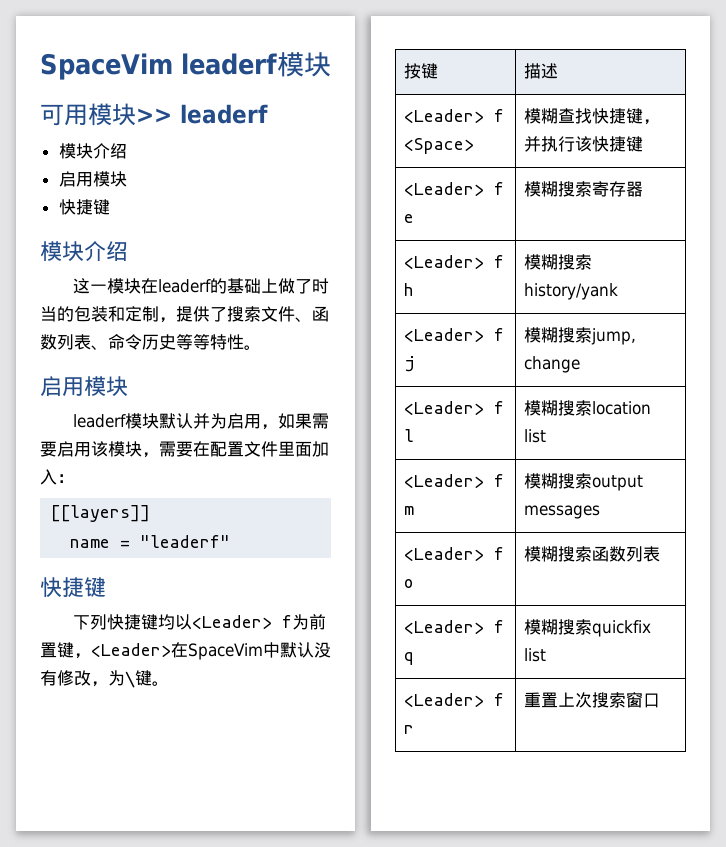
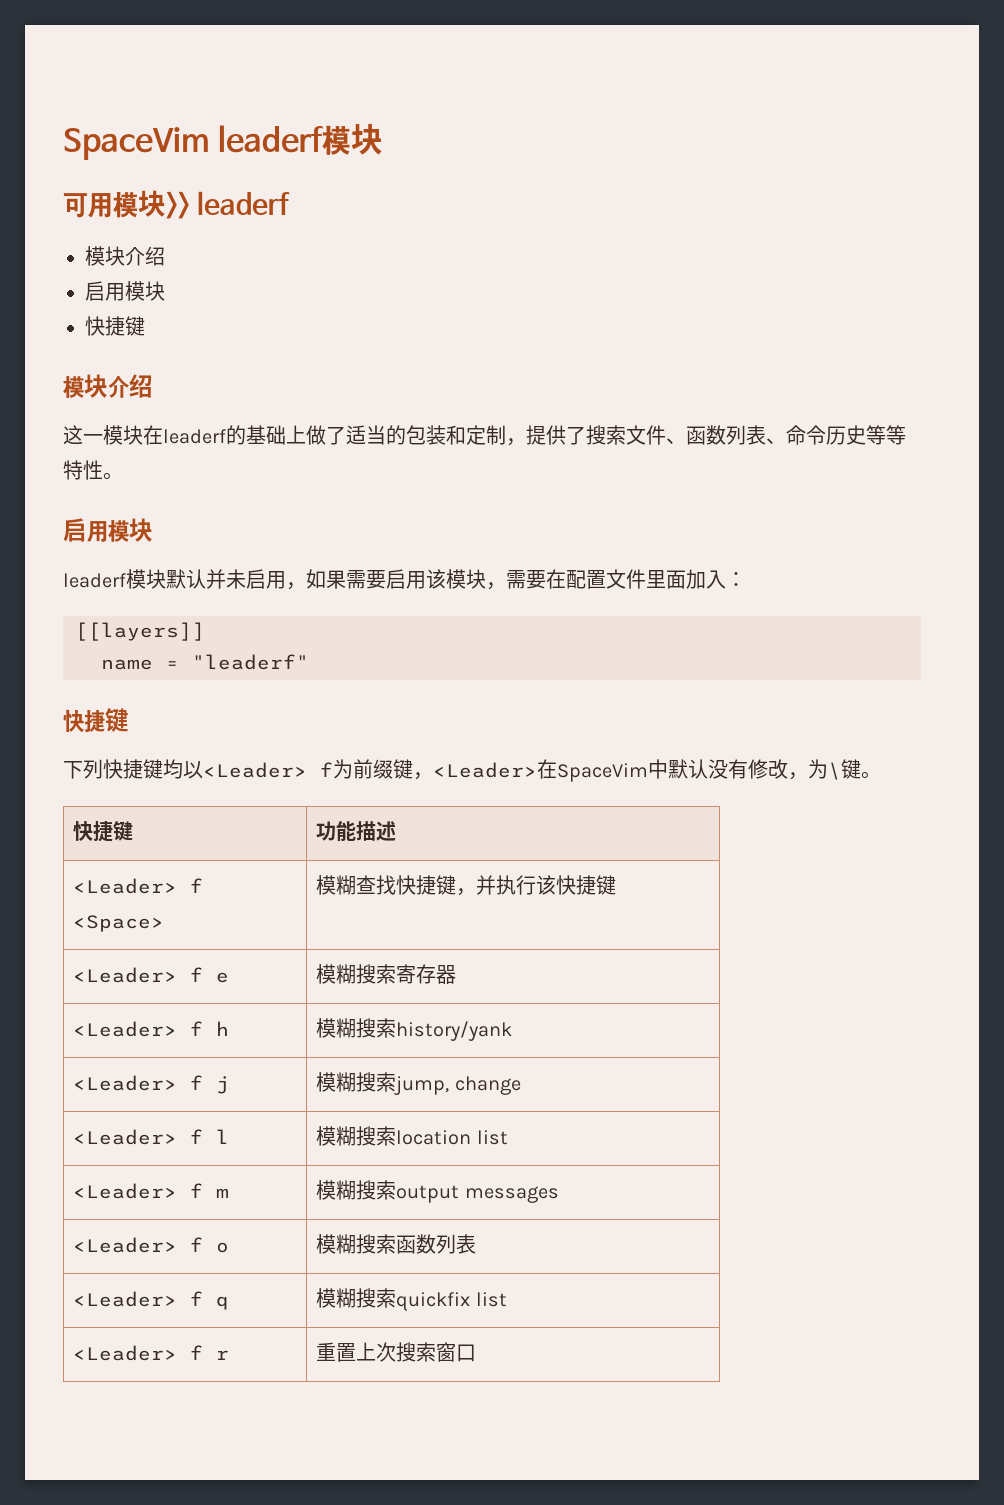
[312,278,330,294] 时 -> [346,425,366,445] 适
[210,413,228,429] 为 -> [226,569,246,589] 未
[40,642,57,658] 置 -> [373,759,393,779] 缀
[404,63,422,79] 按 -> [73,820,114,842] 快捷
(439, 71) none -> [316,821,357,841] 功能

